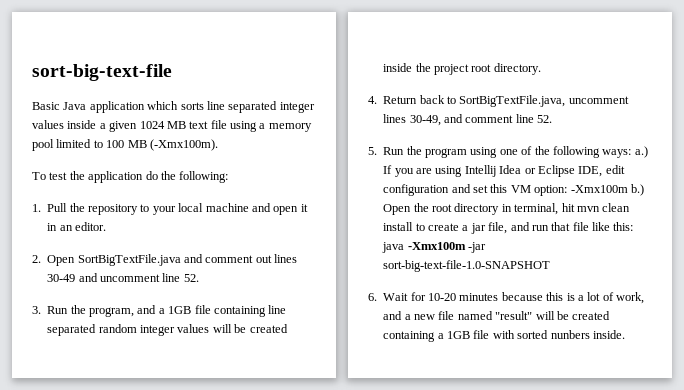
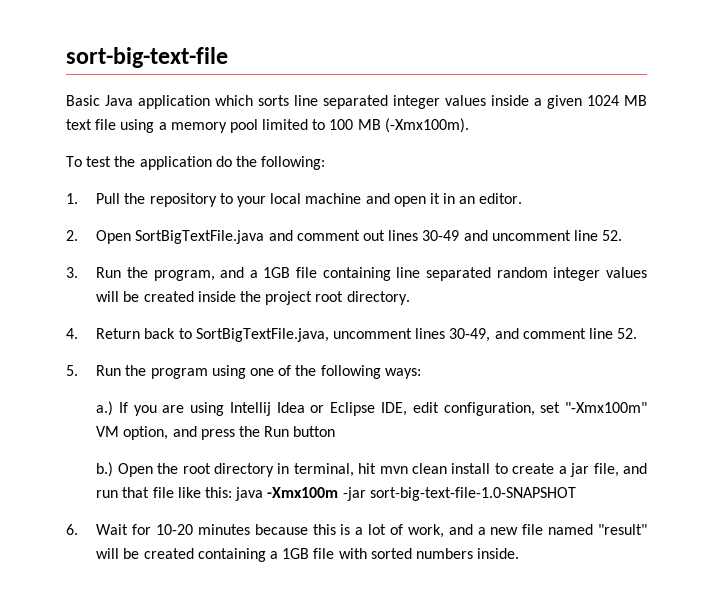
(632, 153) none -> (421, 373) //
[383,184,628,196] configuration and set this VM option: -Xmx100m -> [443,402,648,416] [96,426,336,440] configuration, set "-Xmx100m" VM option, and press the Run button //
[550,330,590,339] nunbers -> [415,548,473,559] numbers

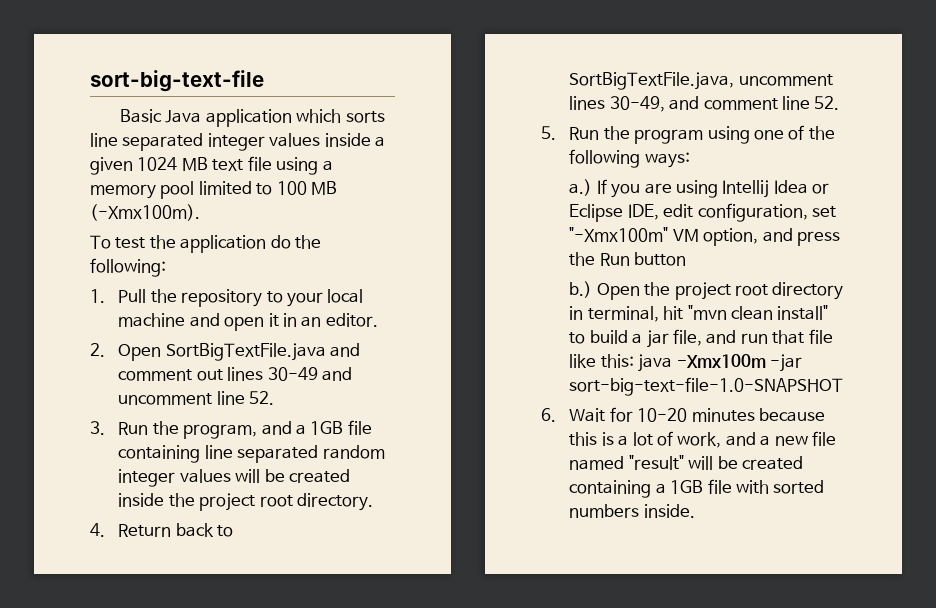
(179, 468) none -> [674,282,731,300] project
[379,463,555,474] mvn clean install to create -> [687,305,829,320] [569,330,628,344] "mvn clean install" to build

